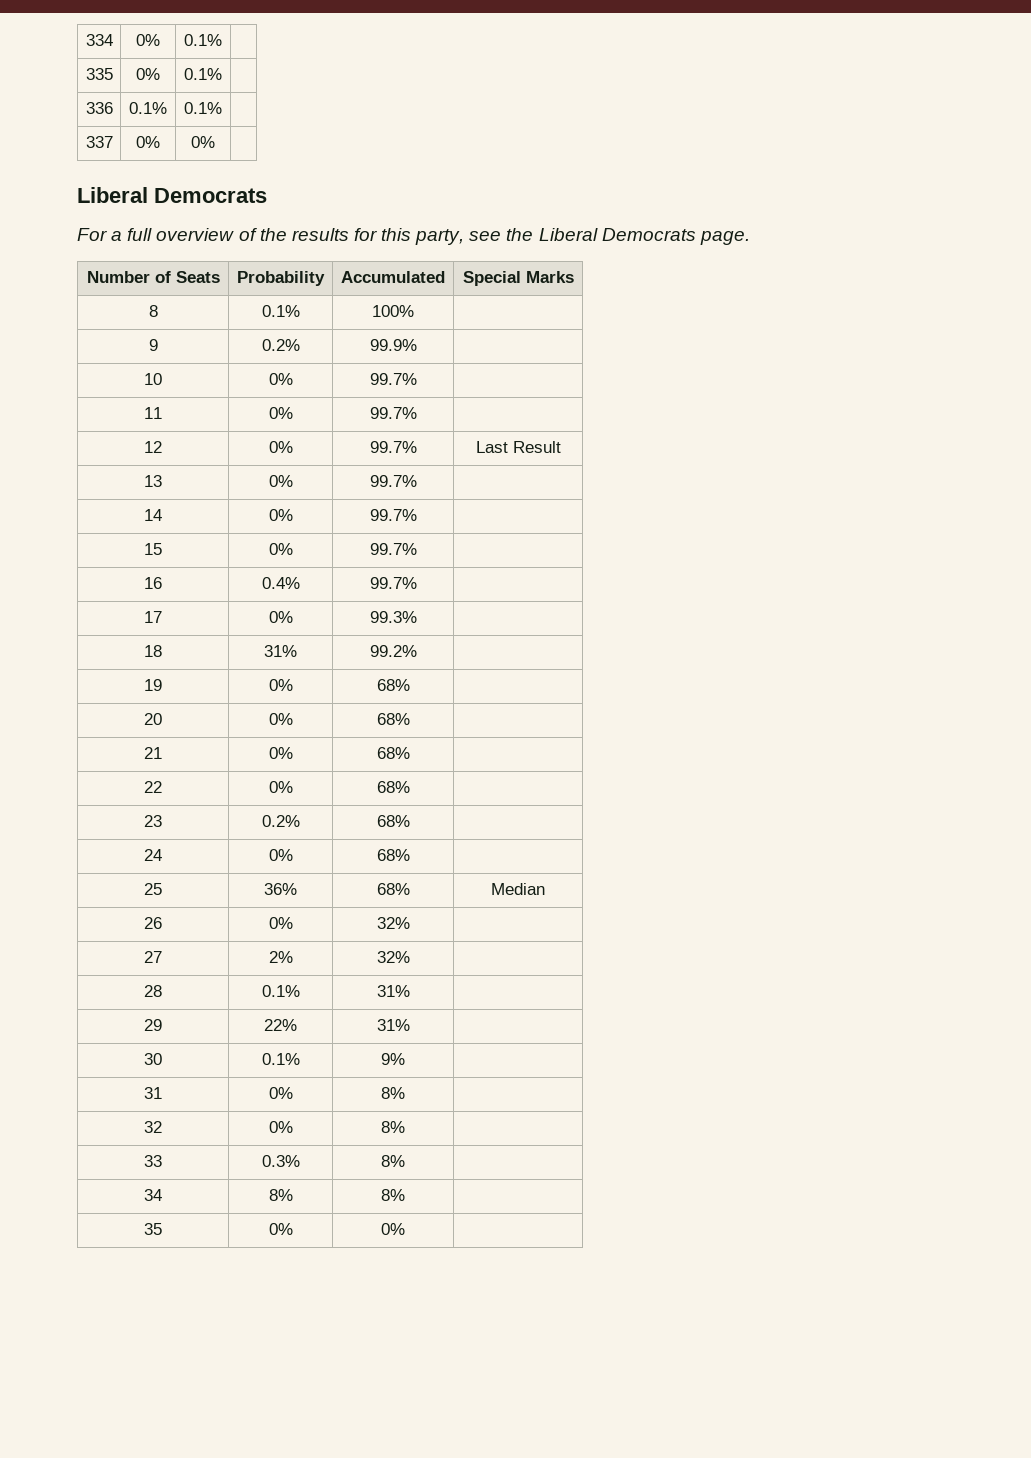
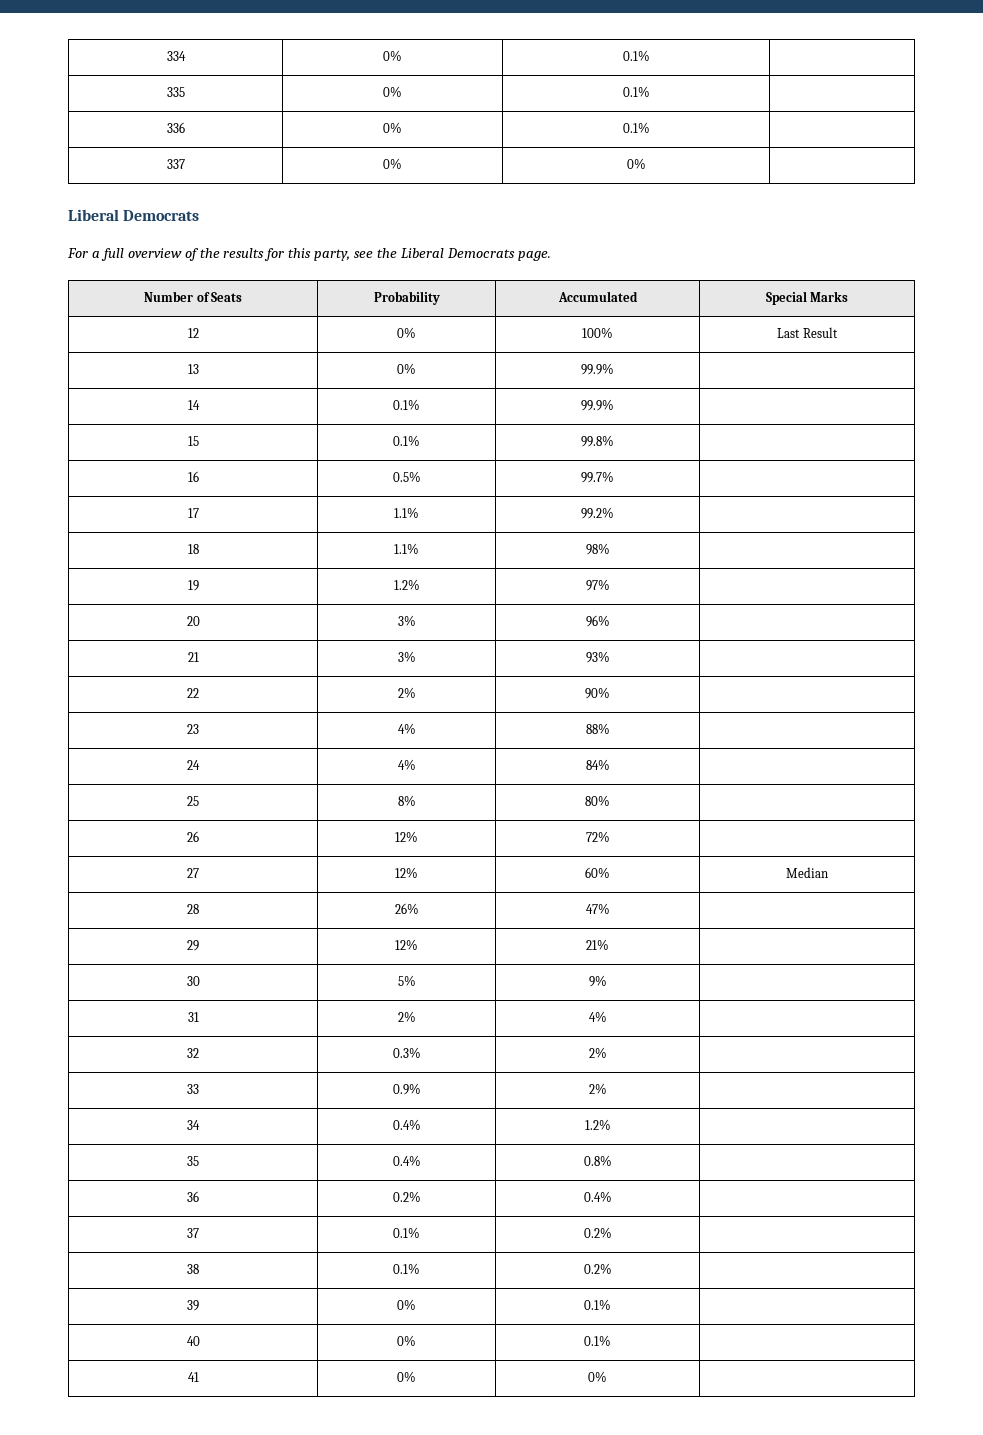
[129,102,167,114] 0.1% -> [383,122,402,133] 0%
[148,305,158,317] [261,305,300,317] [372,305,414,317] [148,339,158,351] [261,339,300,351] [369,339,417,351] [144,373,162,385] [268,373,293,385] [369,373,417,385] [144,407,162,419] [268,407,293,419] [369,407,417,419] // 8 | 0.1% | 100% | // 9 | 0.2% | 99.9% | // 10 | 0% | 99.7% | // 11 | 0% | 99.7% | -> (849, 296) none
[369,441,417,453] 99.7% -> [582,327,613,338] 100%
[369,475,417,487] 99.7% -> [581,363,614,375] 99.9%
[268,509,293,521] [369,509,417,521] 0% | 99.7% -> [393,399,420,410] [581,399,614,411] 0.1% | 99.9%
[268,543,293,555] [369,543,417,555] 0% | 99.7% -> [393,435,420,446] [581,435,614,447] 0.1% | 99.8%
[261,577,300,589] 0.4% -> [392,471,421,482] 0.5%
[268,611,293,623] [369,611,417,623] 0% | 99.3% -> [394,507,419,518] [581,507,614,519] 1.1% | 99.2%
[264,645,297,657] [369,645,417,657] 31% | 99.2% -> [394,543,419,554] [585,543,610,555] 1.1% | 98%
[268,679,293,691] [376,679,410,691] 0% | 68% -> [393,579,420,590] [585,579,610,591] 1.2% | 97%
[268,713,293,725] [376,713,410,725] 0% | 68% -> [397,615,416,626] [585,615,610,627] 3% | 96%
[268,747,293,759] [376,747,410,759] 0% | 68% -> [397,651,416,662] [585,651,610,663] 3% | 93%
[268,781,293,793] [376,781,410,793] 0% | 68% -> [397,687,416,698] [585,687,610,699] 2% | 90%
[261,815,300,827] [376,815,410,827] 0.2% | 68% -> [397,723,416,734] [585,723,610,734] 4% | 88%
[268,849,293,861] [376,849,410,861] 0% | 68% -> [397,759,416,770] [585,759,610,770] 4% | 84%
[264,883,297,895] [376,883,410,895] [491,883,545,895] 36% | 68% | Median -> [397,795,416,806] [585,795,610,806] 8% | 80% |
[268,917,293,929] [376,917,410,929] 0% | 32% -> [395,831,418,842] [585,831,610,842] 12% | 72%
[268,951,293,963] [376,951,410,963] 2% | 32% | -> [395,867,418,878] [585,867,610,878] [786,867,828,878] 12% | 60% | Median
[261,985,300,997] [376,985,410,997] 0.1% | 31% -> [394,903,419,914] [585,903,610,914] 26% | 47%
[264,1019,297,1031] [376,1019,410,1031] 22% | 31% -> [395,939,418,950] [586,939,609,950] 12% | 21%
[261,1053,300,1065] 0.1% -> [397,975,416,986] 5%
[268,1087,293,1099] [381,1087,405,1099] 0% | 8% -> [397,1011,416,1022] [588,1011,607,1022] 2% | 4%
[268,1121,293,1133] [381,1121,405,1133] 0% | 8% -> [392,1047,421,1058] [588,1047,607,1058] 0.3% | 2%
[261,1155,300,1167] [381,1155,405,1167] 0.3% | 8% -> [392,1083,421,1095] [588,1083,607,1094] 0.9% | 2%
[268,1189,293,1201] [381,1189,405,1201] 8% | 8% -> [392,1119,421,1130] [584,1119,611,1130] 0.4% | 1.2%
(162, 1229) none -> [392,1155,421,1166] [583,1155,612,1166] [187,1191,199,1202] [392,1191,421,1202] [583,1191,612,1202] [187,1228,199,1238] [393,1227,420,1238] [583,1227,612,1238] [187,1264,199,1274] [393,1263,420,1274] [583,1263,612,1274] [187,1300,199,1311] [397,1299,416,1310] [584,1299,611,1310] [186,1336,200,1346] [397,1335,416,1346] [584,1335,611,1346] [187,1372,199,1382] | 0.4% | 0.8% | // 36 | 0.2% | 0.4% | // 37 | 0.1% | 0.2% | // 38 | 0.1% | 0.2% | // 39 | 0% | 0.1% | // 40 | 0% | 0.1% | // 41

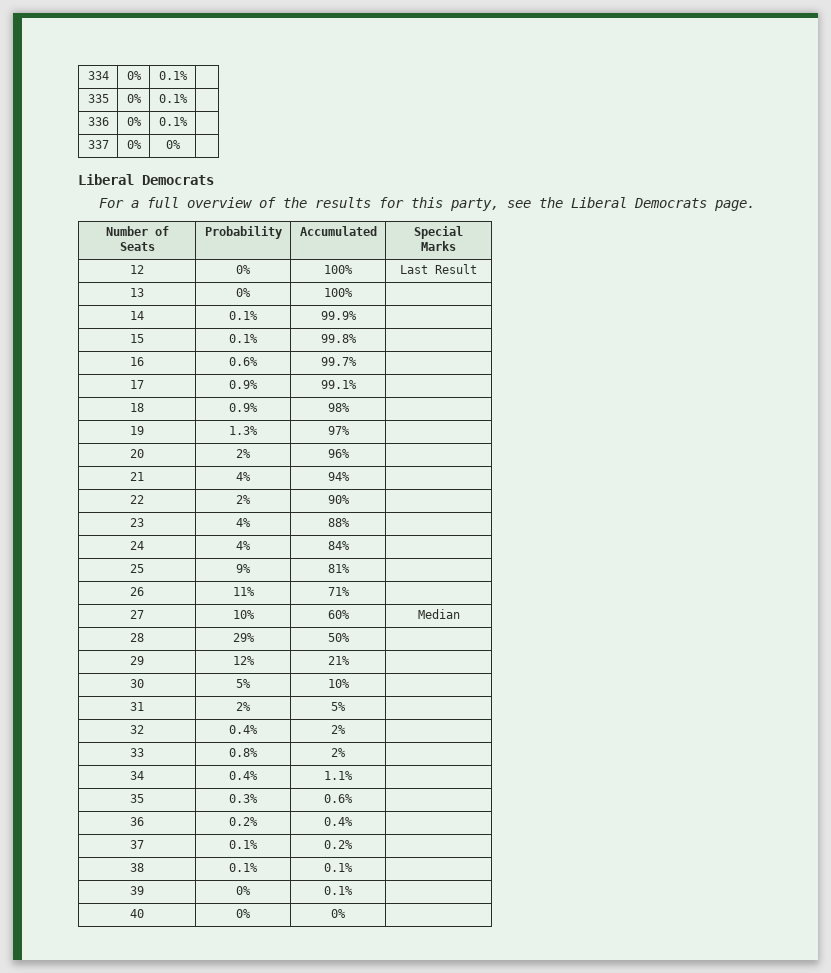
[581,363,614,375] 99.9% -> [324,288,353,297] 100%
[392,471,421,482] 0.5% -> [229,357,258,366] 0.6%
[394,507,419,518] [581,507,614,519] 1.1% | 99.2% -> [229,380,258,389] [320,380,357,389] 0.9% | 99.1%
[394,543,419,554] 1.1% -> [229,403,258,412] 0.9%
[393,579,420,590] 1.2% -> [229,426,258,435] 1.3%
[397,615,416,626] 3% -> [236,449,251,458] 2%
[397,651,416,662] [585,651,610,663] 3% | 93% -> [236,472,251,481] [327,472,350,481] 4% | 94%
[397,795,416,806] [585,795,610,806] 8% | 80% -> [236,564,251,573] [327,564,350,573] 9% | 81%
[395,831,418,842] [585,831,610,842] 12% | 72% -> [232,587,255,596] [327,587,350,596] 11% | 71%
[395,867,418,878] 12% -> [232,610,255,619] 10%
[394,903,419,914] [585,903,610,914] 26% | 47% -> [232,633,255,642] [327,633,350,642] 29% | 50%
[588,975,607,987] 9% -> [327,679,350,688] 10%
[588,1011,607,1022] 4% -> [331,702,346,711] 5%
[392,1047,421,1058] 0.3% -> [229,725,258,734] 0.4%
[392,1083,421,1095] 0.9% -> [229,748,258,757] 0.8%
[584,1119,611,1130] 1.2% -> [324,771,353,780] 1.1%
[392,1155,421,1166] [583,1155,612,1166] 0.4% | 0.8% -> [229,794,258,803] [324,794,353,803] 0.3% | 0.6%
[583,1263,612,1274] 0.2% -> [324,863,353,872] 0.1%
[584,1335,611,1346] [187,1372,199,1382] [397,1371,416,1382] [588,1371,607,1382] | 0.1% | // 41 | 0% | 0% -> [331,909,346,918] | 0%

